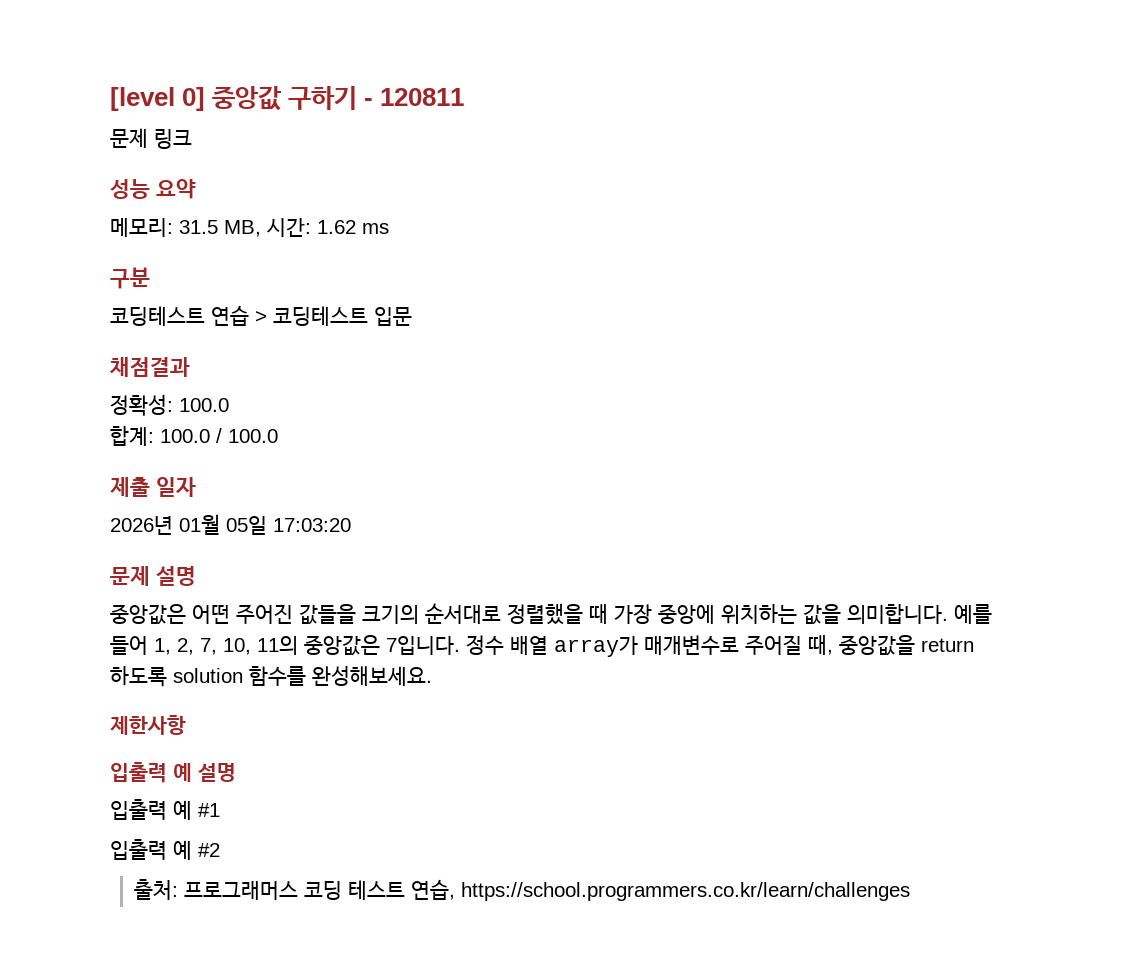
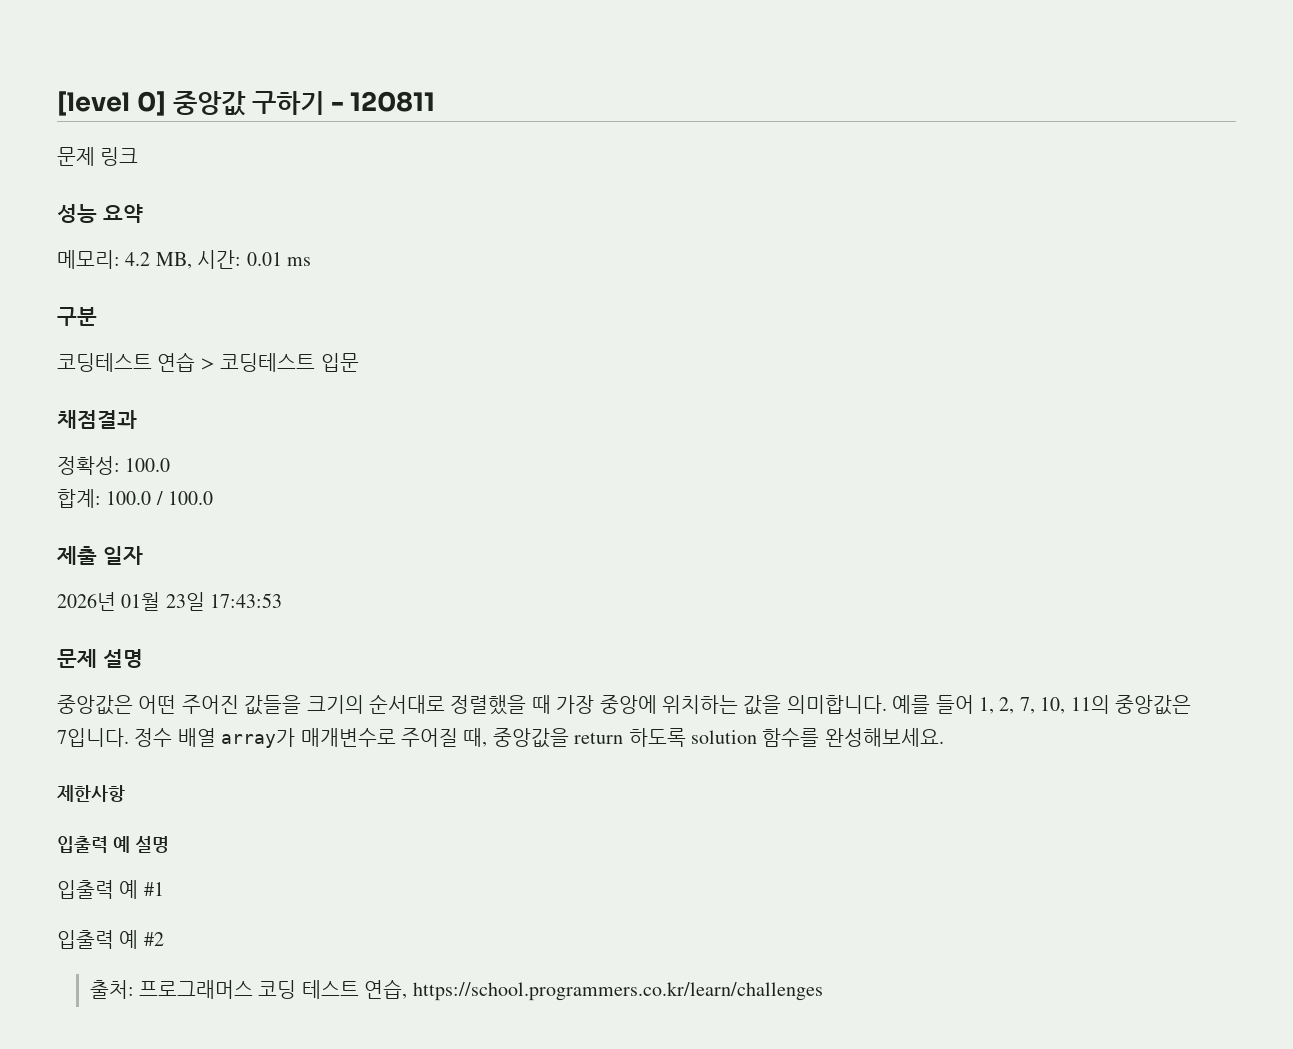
[179,220,218,234] 31.5 -> [125,252,151,266] 4.2
[317,220,356,234] 1.62 -> [246,252,282,266] 0.01
[226,516,351,535] 05일 17:03:20 -> [165,592,283,611] 23일 17:43:53

